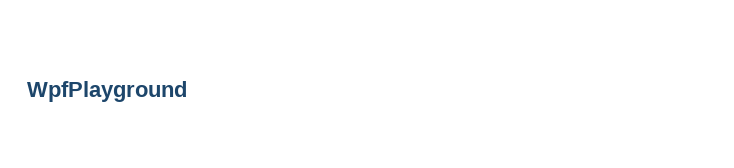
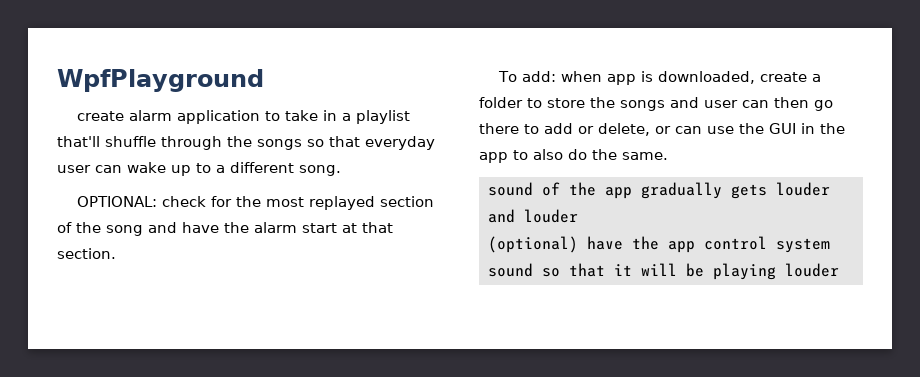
(187, 91) none -> [76,110,410,124] [57,136,435,150] [57,162,341,176] [76,196,434,210] [57,222,393,236] [57,248,116,259] [497,71,821,85] [479,97,833,111] [479,123,845,136] [479,149,668,163] [488,182,830,199] [488,209,578,223] [488,236,830,253] [488,263,839,280] // create alarm application to take in a playlist that'll shuffle through the songs so that everyday user can wake up to a different song. // OPTIONAL: check for the most replayed section of the song and have the alarm start at that section. // To add: when app is downloaded, create a folder to store the songs and user can then go there to add or delete, or can use the GUI in the app to also do the same. // sound of the app gradually gets louder and louder // (optional) have the app control system sound so that it will be playing louder

